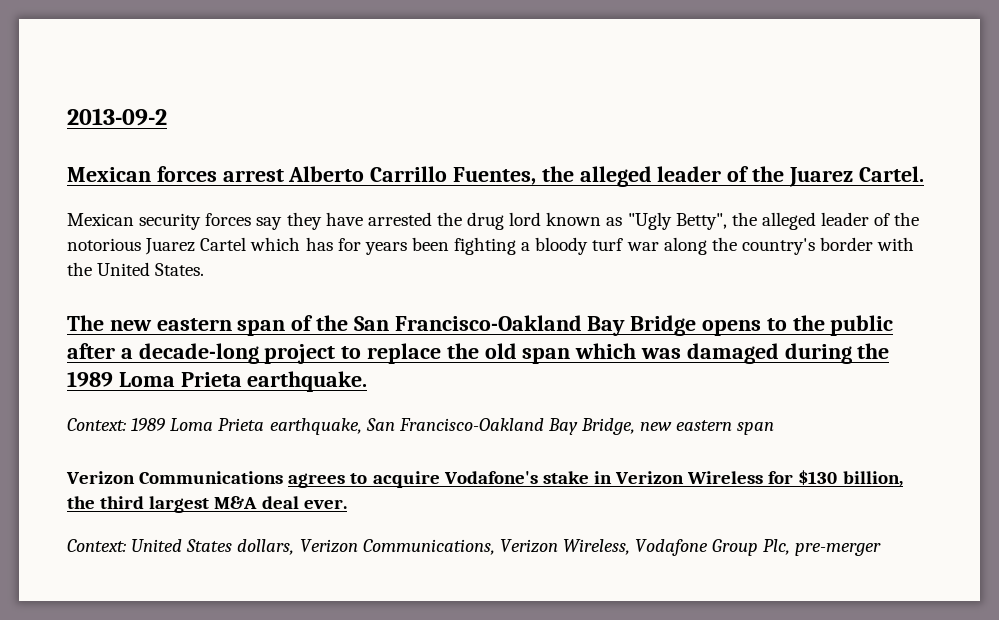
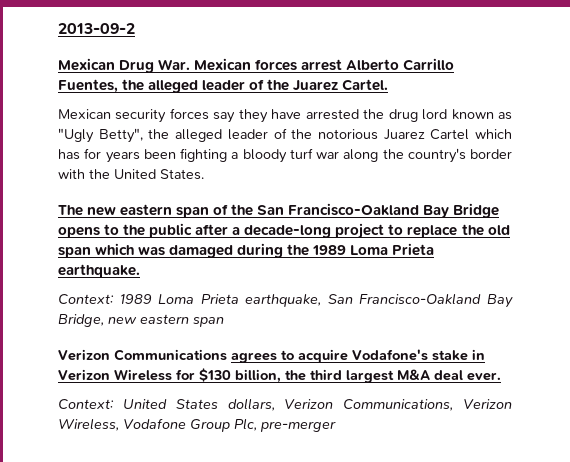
(151, 174) none -> [119,58,252,73] Drug War. Mexican

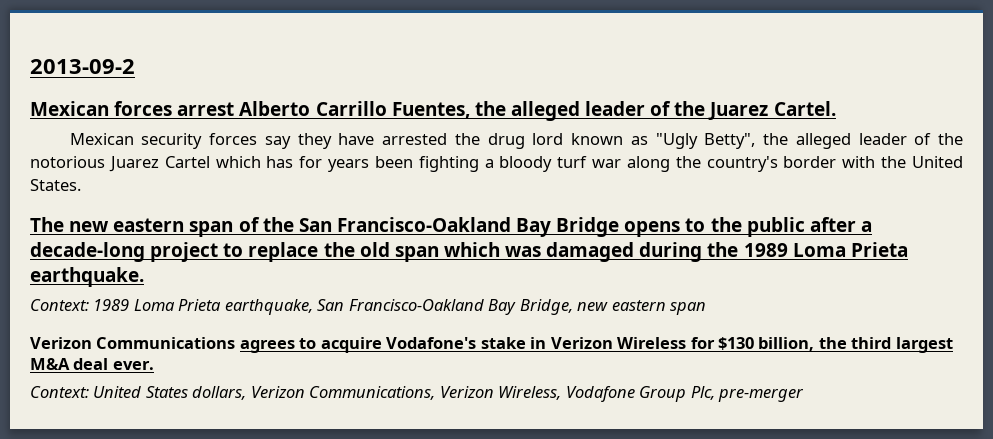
[119,58,252,73] Drug War. Mexican -> (109, 108) none

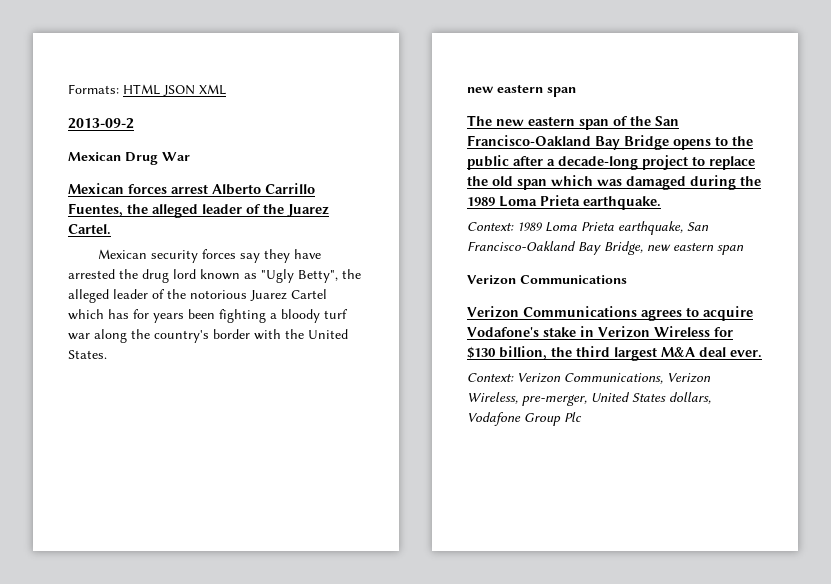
[30,59,135,74] 2013-09-2 -> [68,84,226,96] [68,118,134,129] [68,152,190,165] Formats: HTML JSON XML // 2013-09-2 // Mexican Drug War
(81, 185) none -> [467,84,576,97] // new eastern span
(236, 343) none -> [467,306,637,318] // Verizon Communications
[93,386,247,400] United States dollars, -> (514, 377) none
[565,386,805,402] Vodafone Group Plc, pre-merger -> [522,392,711,406] [467,412,582,426] pre-merger, United States dollars, Vodafone Group Plc

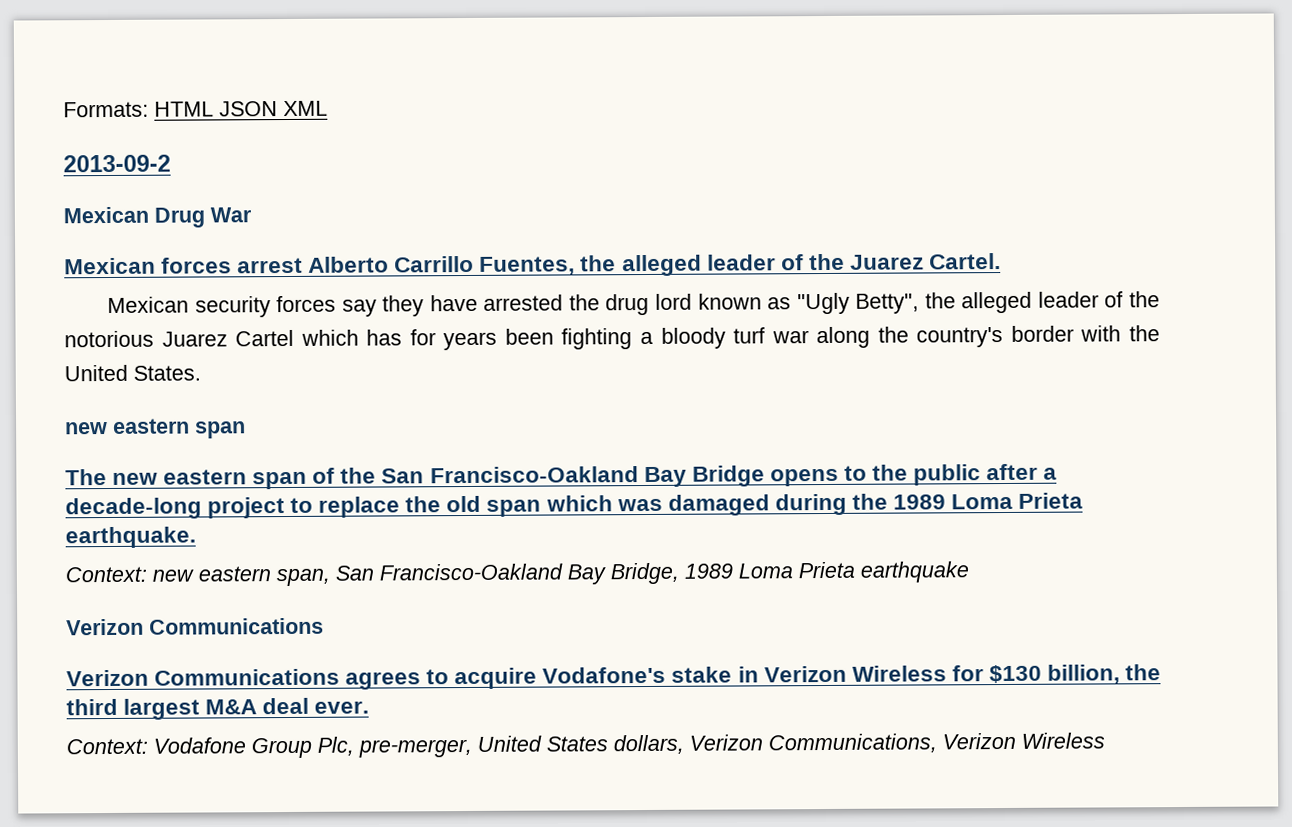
[517,221,709,235] [467,241,744,255] 1989 Loma Prieta earthquake, San Francisco-Oakland Bay Bridge, new eastern span -> [152,561,969,587] new eastern span, San Francisco-Oakland Bay Bridge, 1989 Loma Prieta earthquake
[517,373,711,384] [467,392,711,406] [467,412,582,426] Verizon Communications, Verizon Wireless, pre-merger, United States dollars, Vodafone Group Plc -> [153,732,1105,759] Vodafone Group Plc, pre-merger, United States dollars, Verizon Communications, Verizon Wireless

